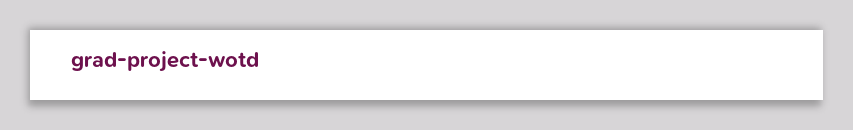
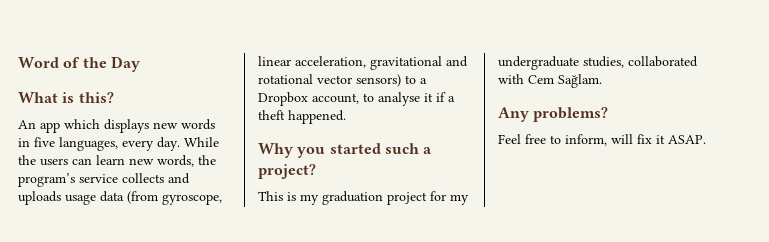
[71,51,259,72] grad-project-wotd -> [18,56,140,72] [18,92,114,103] [18,119,215,133] [18,137,219,151] [18,155,216,167] [18,173,190,187] [18,191,222,205] [258,56,468,70] [258,74,427,87] [258,92,455,106] [258,110,346,124] [258,143,433,158] [258,164,316,179] [258,191,469,205] [498,56,698,70] [498,74,602,88] [498,107,609,122] [498,134,706,146] Word of the Day // What is this? // An app which displays new words in five languages, every day. While the users can learn new words, the program’s service collects and uploads usage data (from gyroscope, linear acceleration, gravitational and rotational vector sensors) to a Dropbox account, to analyse it if a theft happened. // Why you started such a project? // This is my graduation project for my undergraduate studies, collaborated with Cem Sağlam. // Any problems? // Feel free to inform, will fix it ASAP.

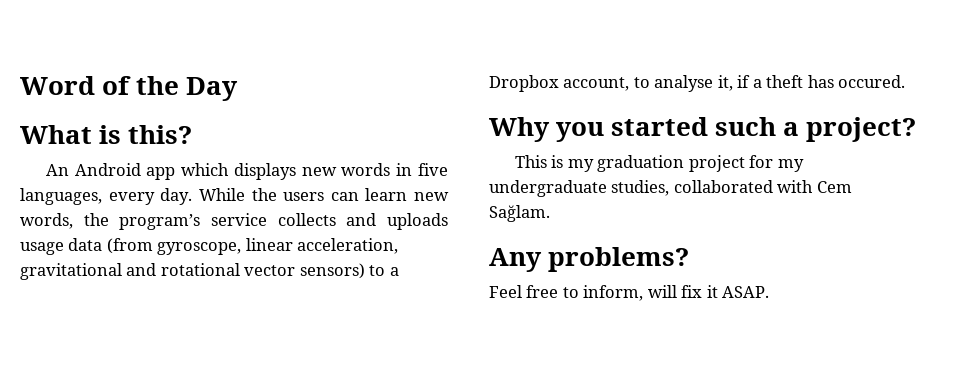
(36, 124) none -> [74,163,141,176] Android
[424,93,433,102] it -> [717,75,733,91] it,
[288,110,346,124] happened. -> [807,75,906,88] has occured.

